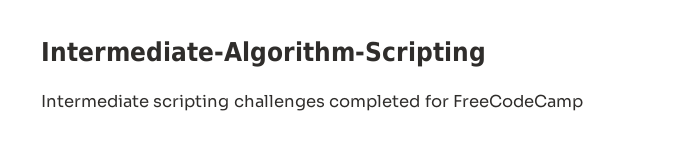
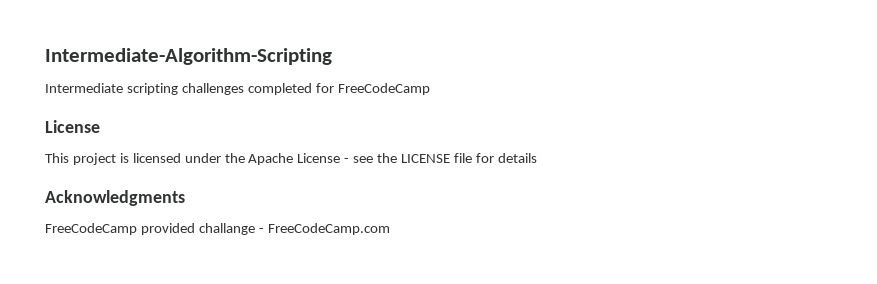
(584, 102) none -> [45,120,100,133] [45,153,537,165] [45,190,185,206] [45,223,390,235] // License // This project is licensed under the Apache License - see the LICENSE file for details // Acknowledgments // FreeCodeCamp provided challange - FreeCodeCamp.com

